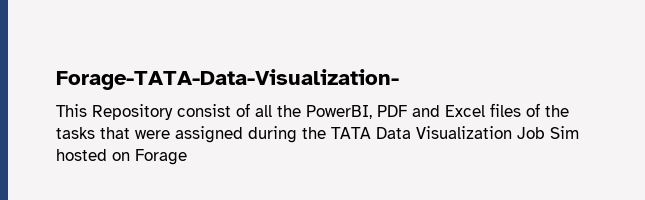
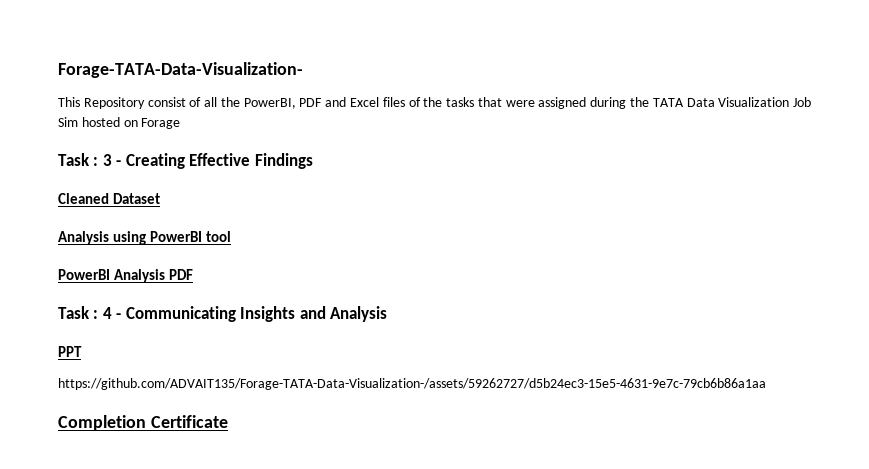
(187, 157) none -> [58,153,313,169] [58,193,161,204] [58,231,232,245] [58,269,194,283] [58,306,388,322] [58,346,82,357] [58,378,766,390] [58,415,228,431] // Task : 3 - Creating Effective Findings // Cleaned Dataset // Analysis using PowerBI tool // PowerBI Analysis PDF // Task : 4 - Communicating Insights and Analysis // PPT // https://github.com/ADVAIT135/Forage-TATA-Data-Visualization-/assets/59262727/d5b24ec3-15e5-4631-9e7c-79cb6b86a1aa // Completion Certificate

